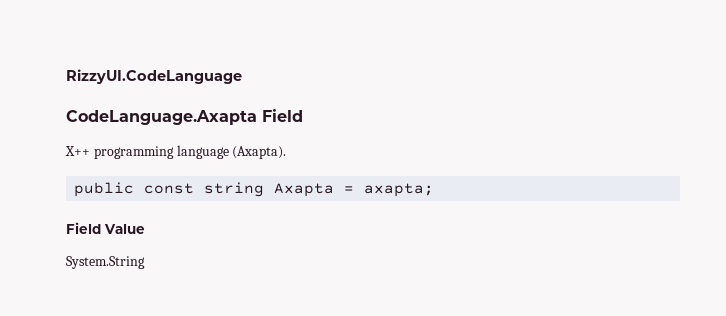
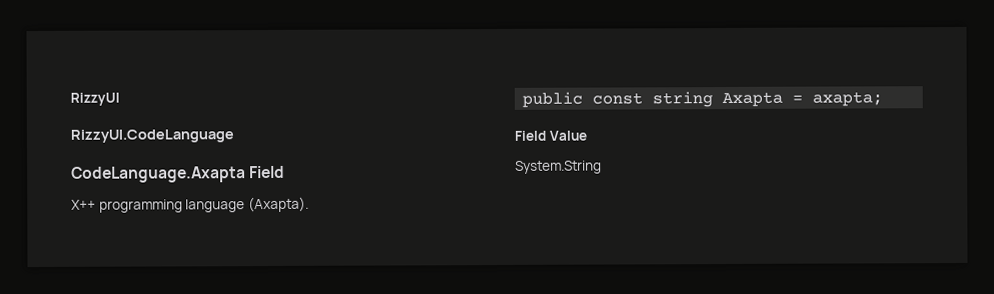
(66, 76) none -> [70,92,120,106] RizzyUI //

